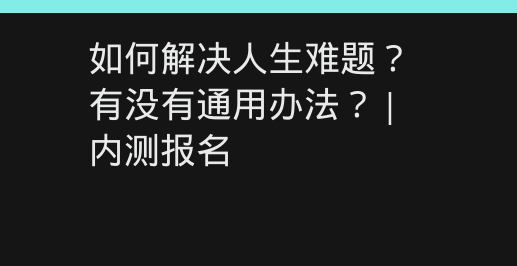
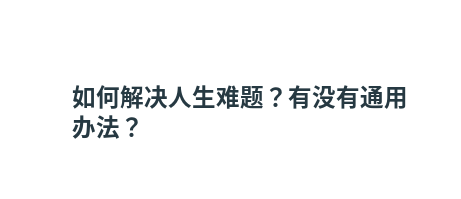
[385,92,394,125] [88,133,232,167] | 内测报名 -> (144, 127) none

